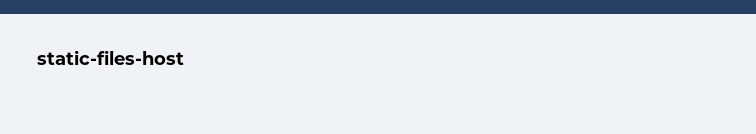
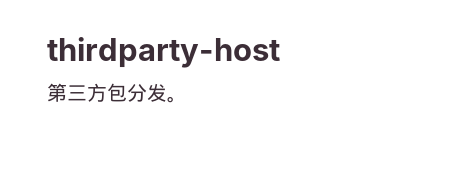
[37,50,184,65] static-files-host -> [47,37,280,68] [47,83,187,103] thirdparty-host // 第三方包分发。

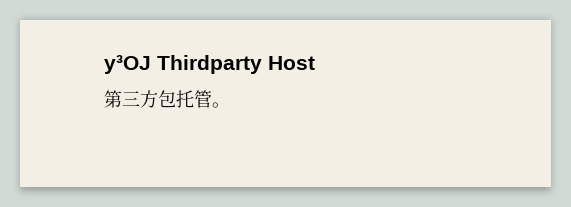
[47,37,280,68] thirdparty-host -> [104,55,315,74] y³OJ Thirdparty Host
[127,83,167,102] 分发 -> [176,90,212,108] 托管

